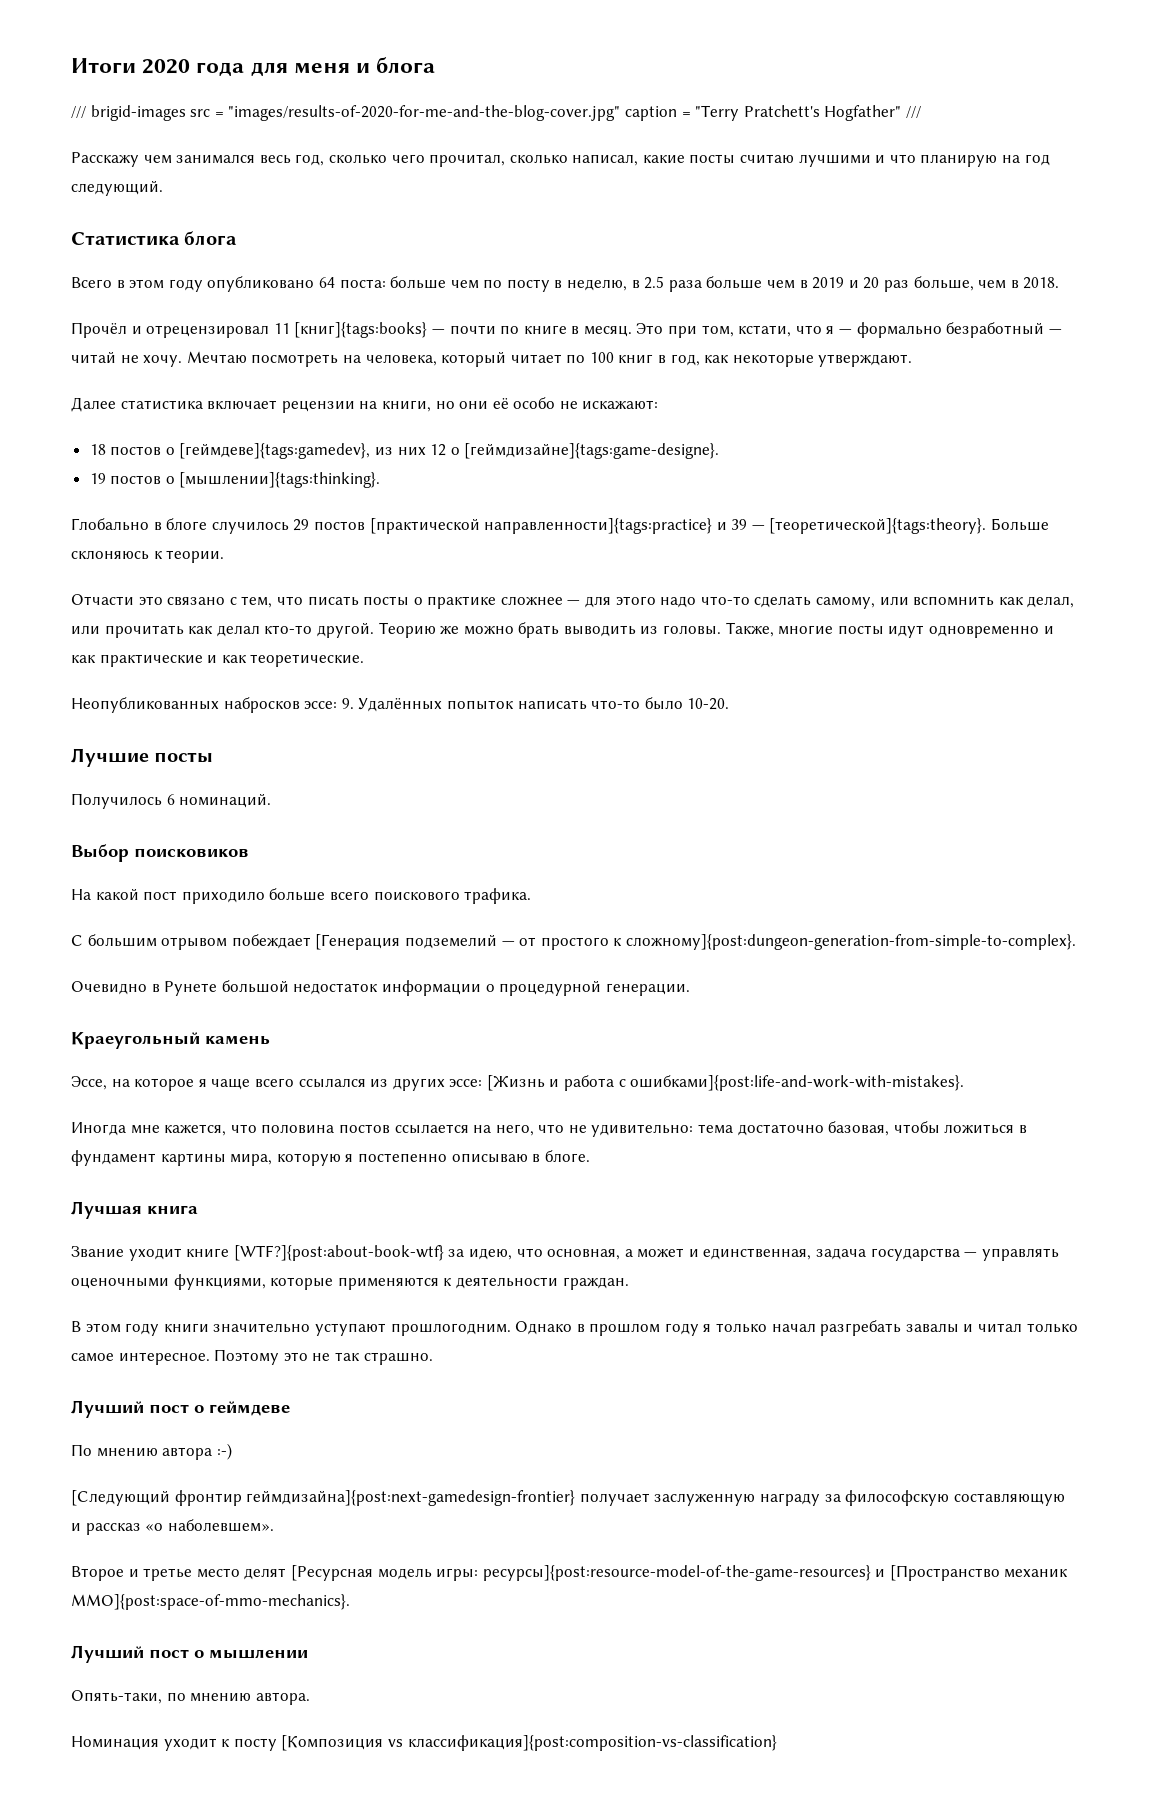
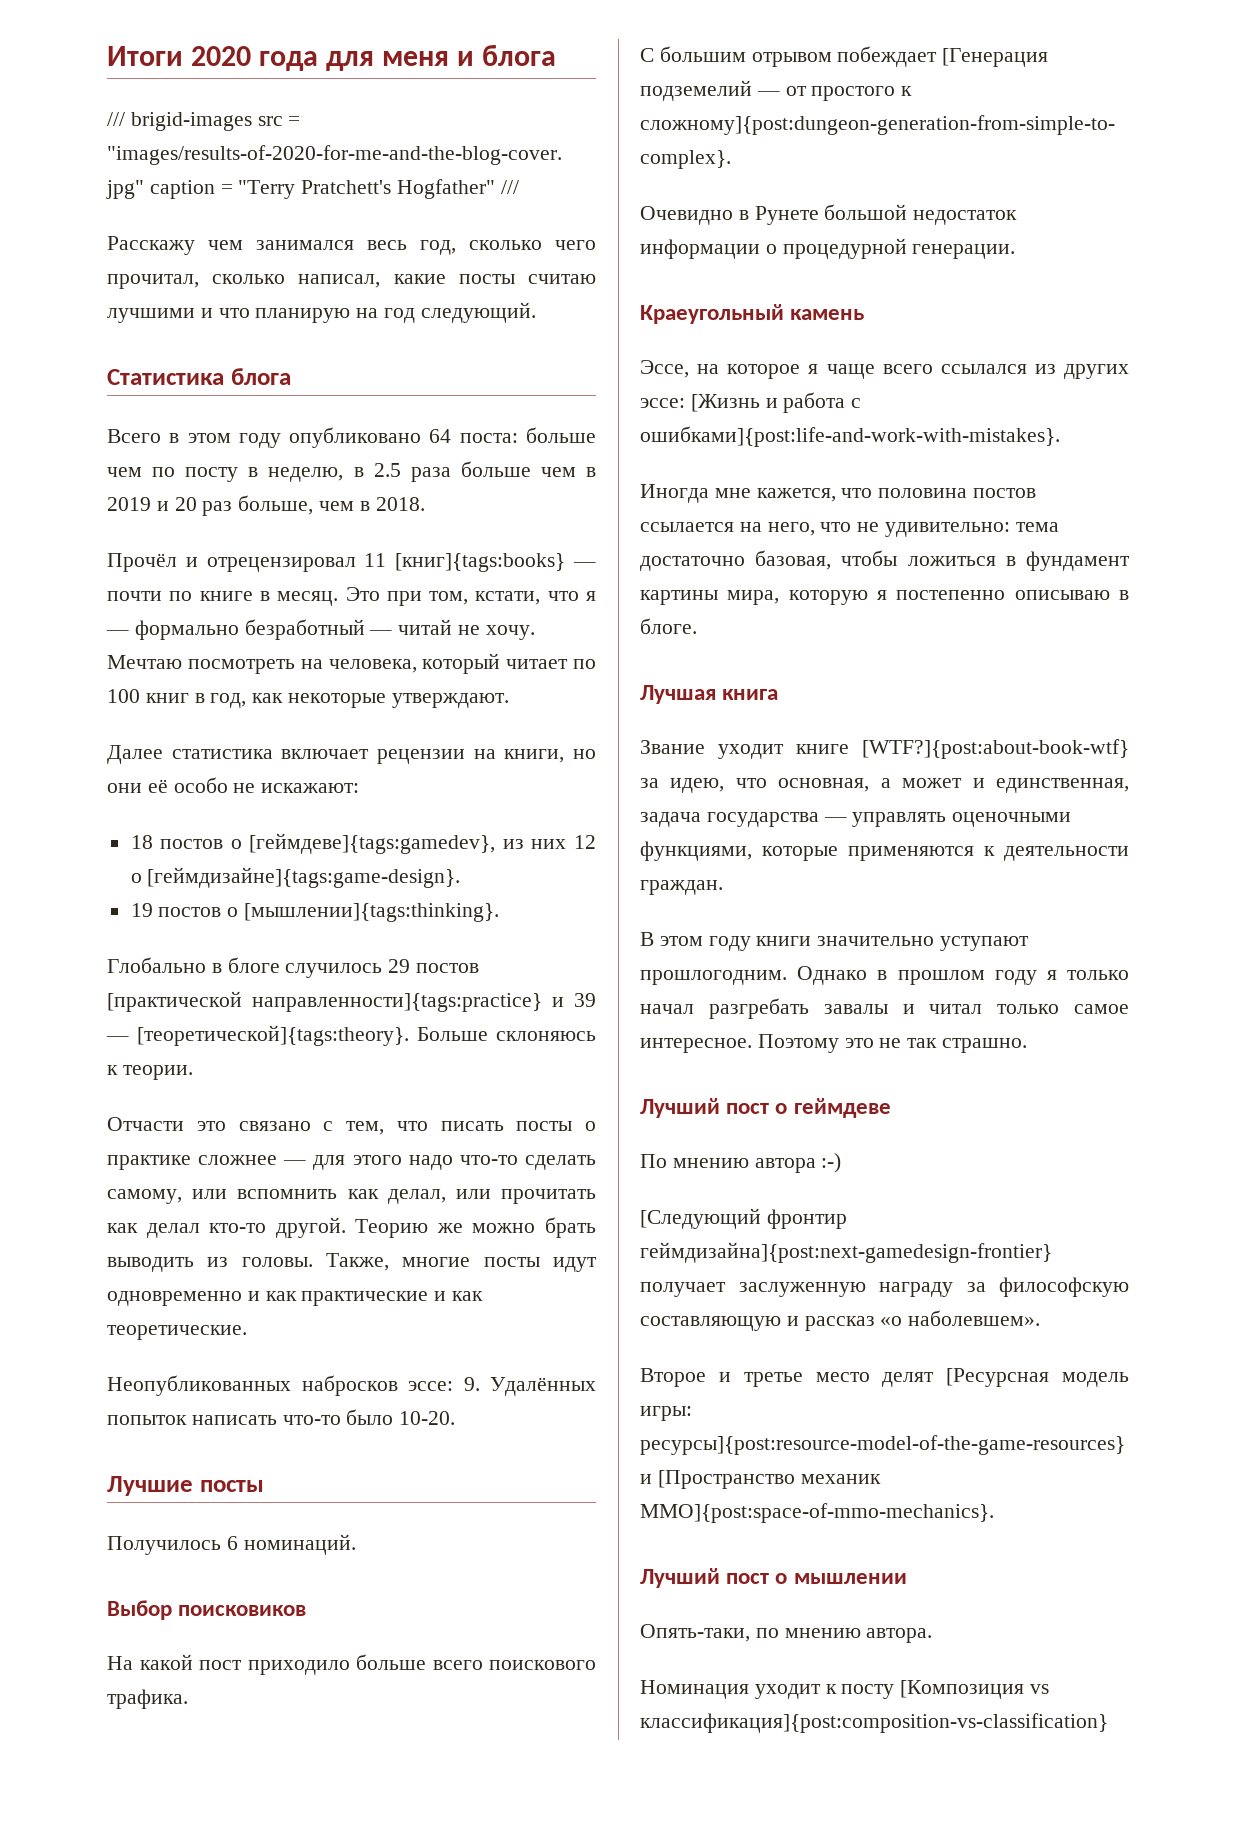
[464,443,720,459] [геймдизайне]{tags:game-designe}. -> [147,867,461,888] [геймдизайне]{tags:game-design}.

